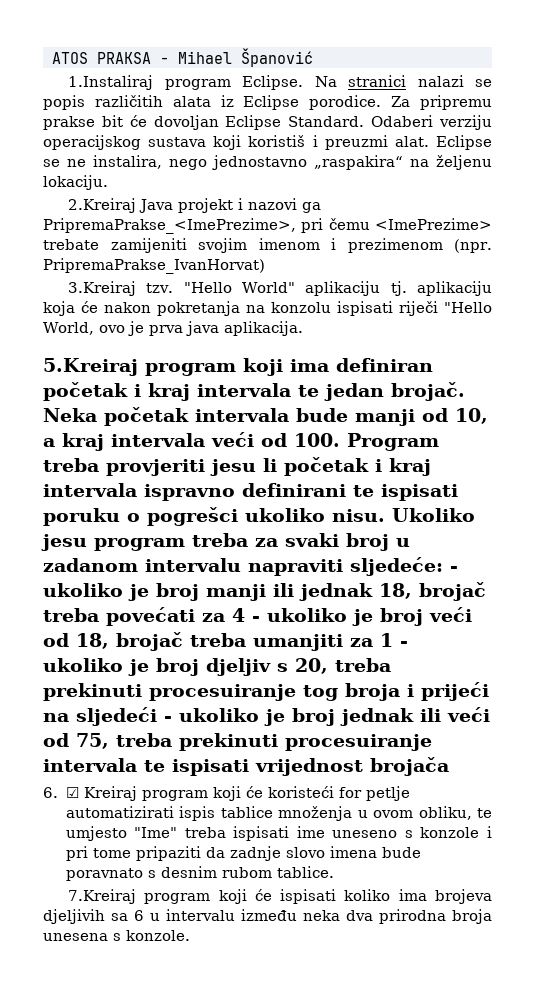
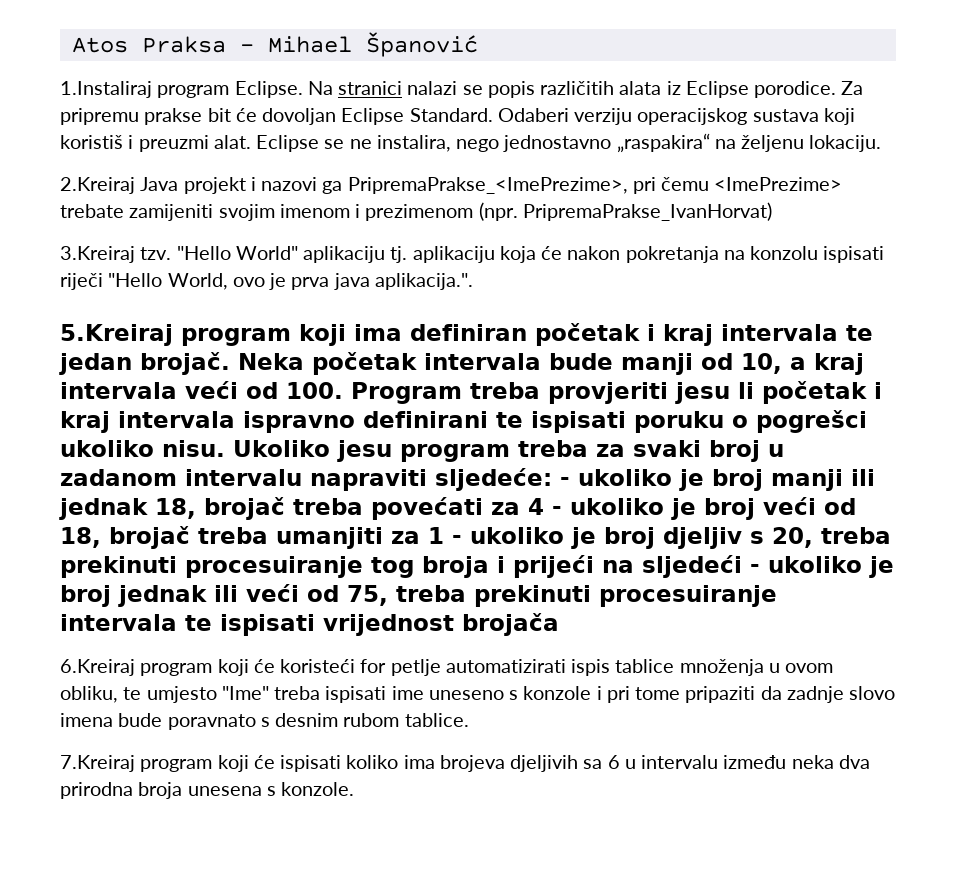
[52,52,151,64] ATOS PRAKSA -> [71,36,226,53] Atos Praksa
[223,321,303,336] aplikacija. -> [374,273,473,290] aplikacija.".
[43,786,137,801] 6. ☑ Kreiraj -> [60,659,135,676] 6.Kreiraj

